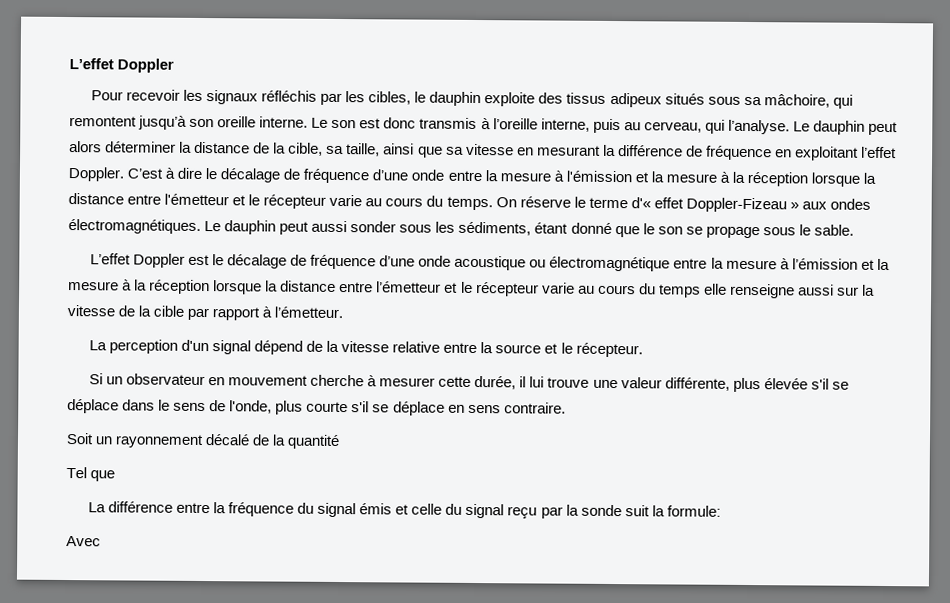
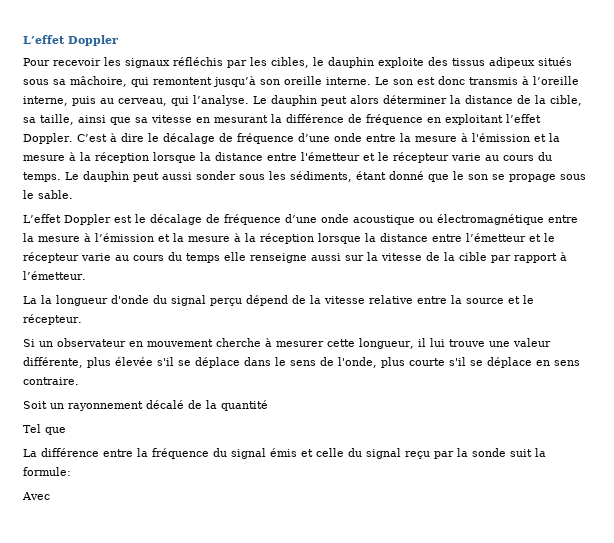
[495,196,871,213] [68,219,201,234] On réserve le terme d'« effet Doppler-Fizeau » aux ondes électromagnétiques. -> (61, 177) none
[108,339,252,355] perception d'un signal -> [41,295,242,306] la longueur d'onde du signal perçu
[474,375,517,390] durée, -> [359,338,414,349] longueur,

